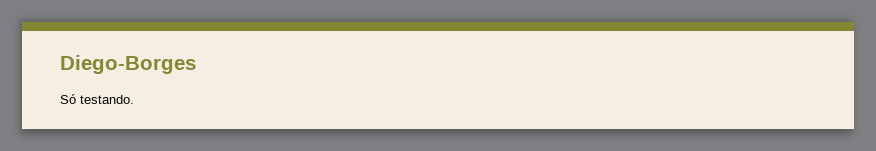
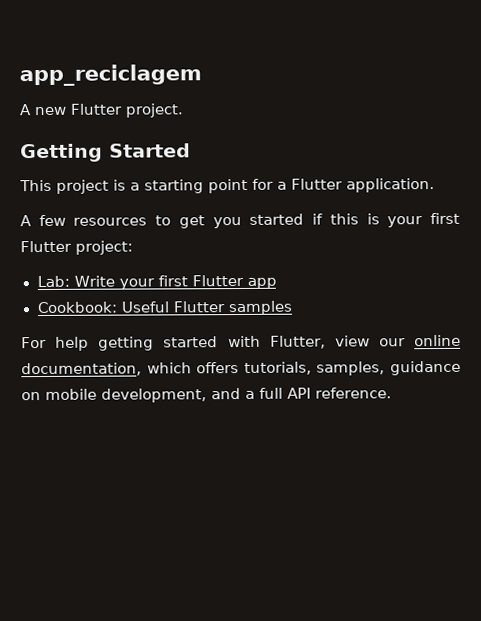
[60,55,196,74] [60,94,134,104] Diego-Borges // Só testando. -> [19,64,202,87] [19,103,184,118] [20,143,191,163] [19,178,435,194] [20,212,461,229] [20,240,133,255] [36,274,277,290] [36,300,293,316] [21,334,461,351] [21,360,461,377] [21,387,392,403] app_reciclagem // A new Flutter project. // Getting Started // This project is a starting point for a Flutter application. // A few resources to get you started if this is your first Flutter project: // Lab: Write your first Flutter app // Cookbook: Useful Flutter samples // For help getting started with Flutter, view our online documentation, which offers tutorials, samples, guidance on mobile development, and a full API reference.

